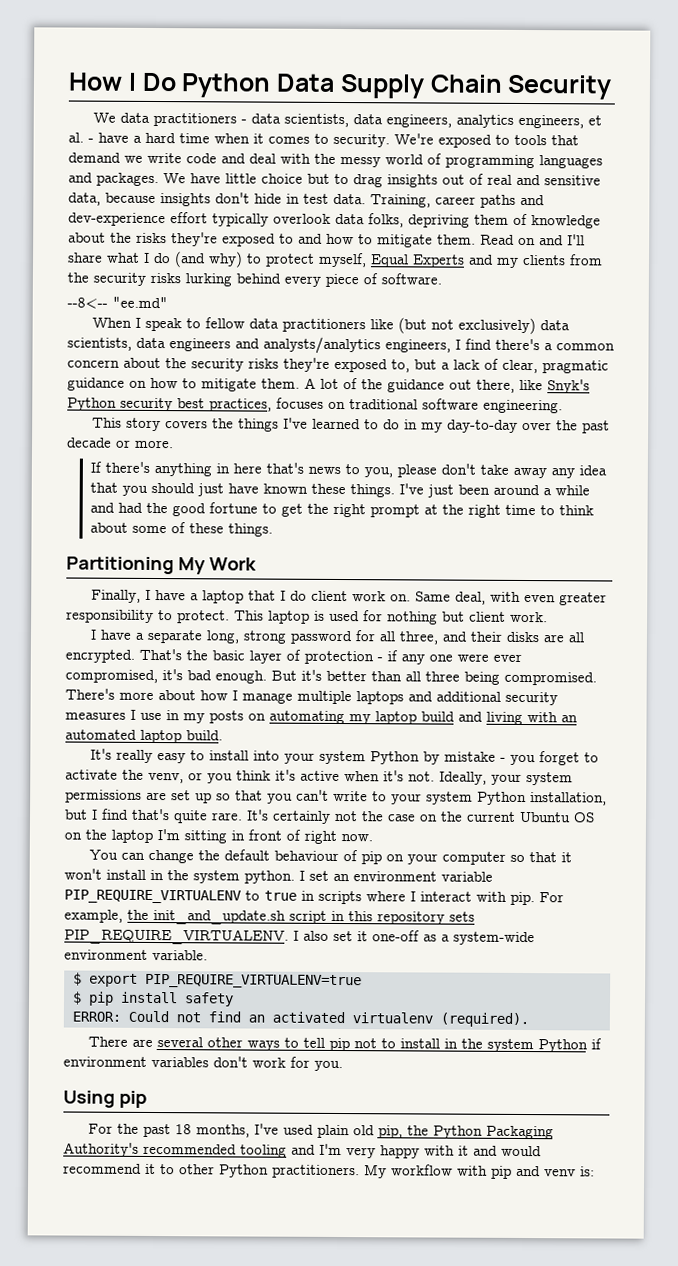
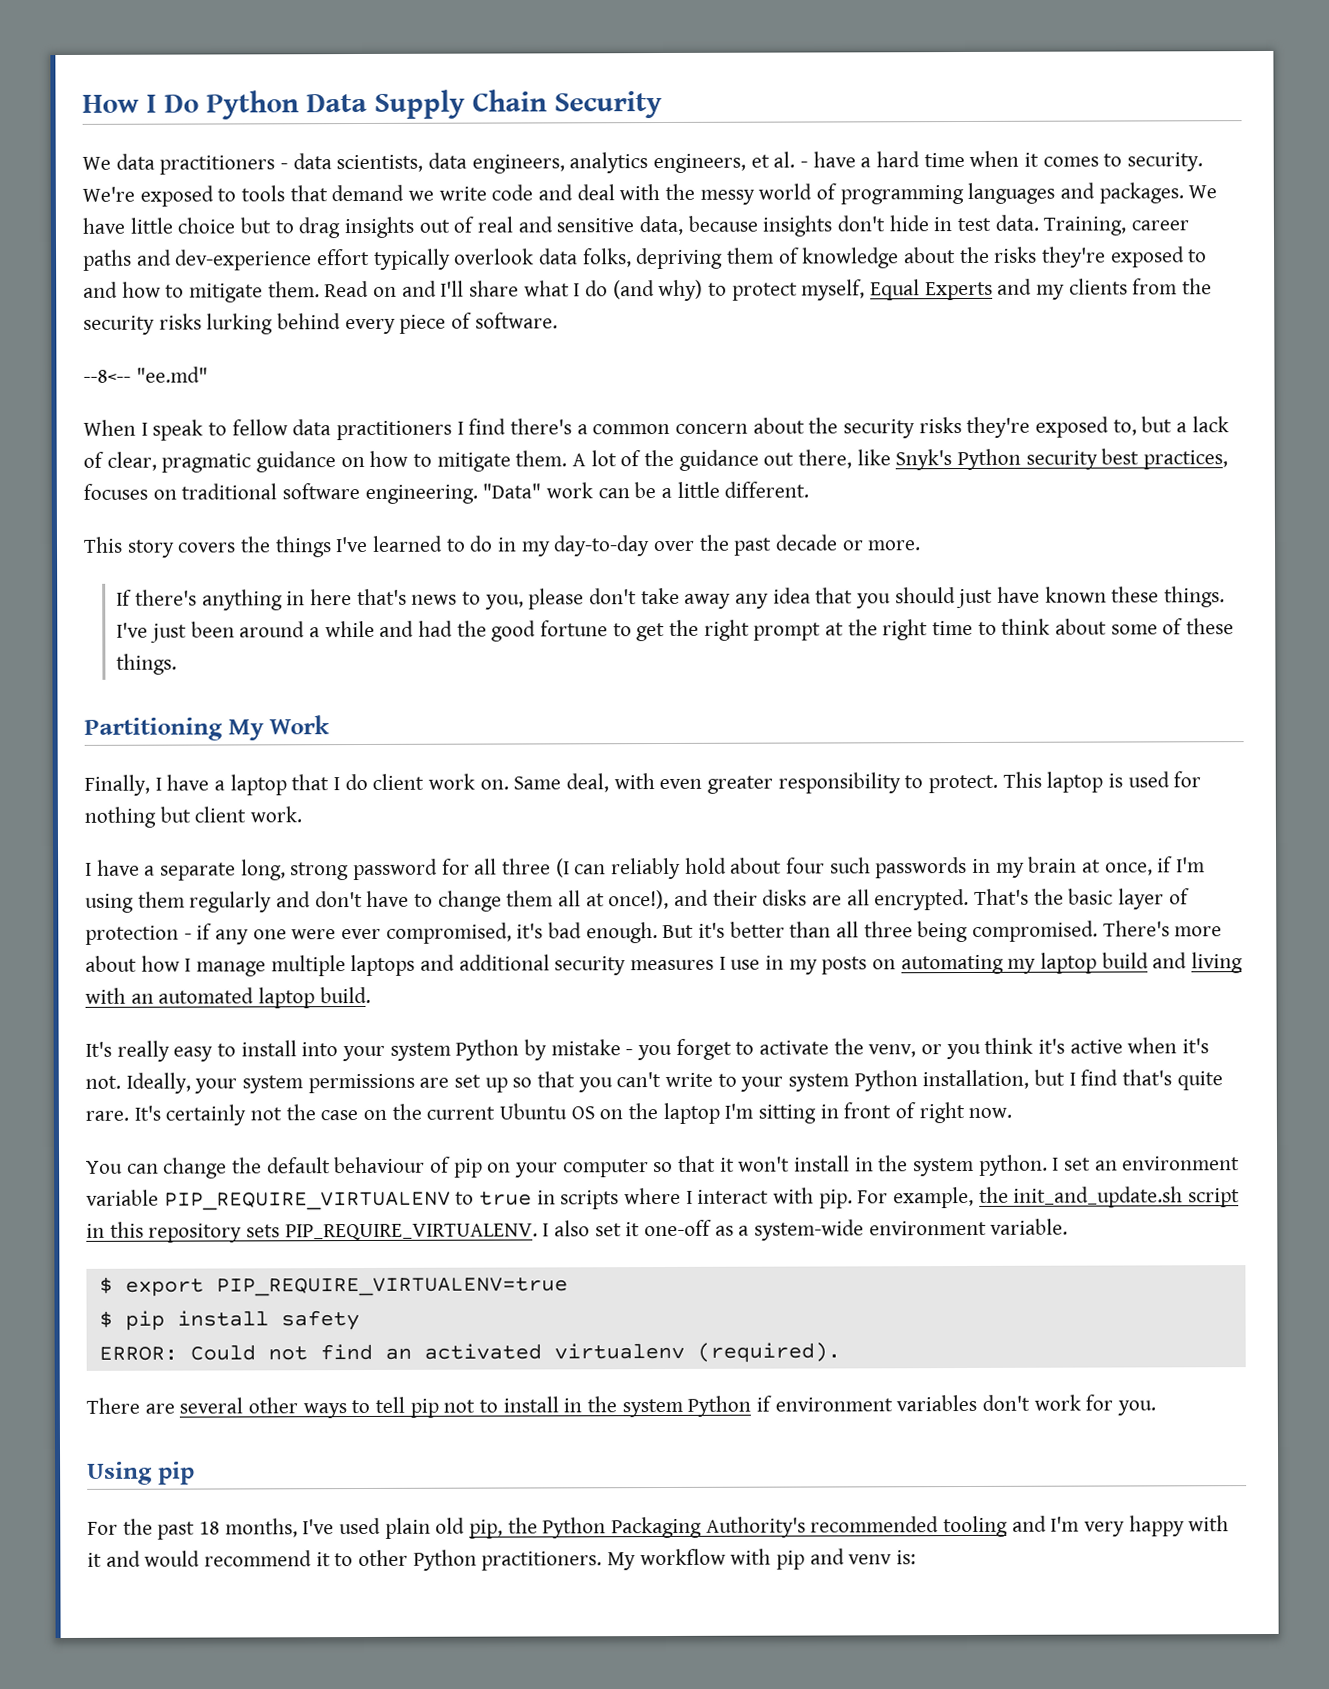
[369,317,570,335] [67,336,451,355] like (but not exclusively) data scientists, data engineers and analysts/analytics engineers, -> (453, 430) none
(563, 406) none -> [482,481,810,499] "Data" work can be a little different.
[398,631,439,645] three, -> [502,856,1206,880] [85,889,670,913] three (I can reliably hold about four such passwords in my brain at once, if I'm using them regularly and don't have to change them all at once!),

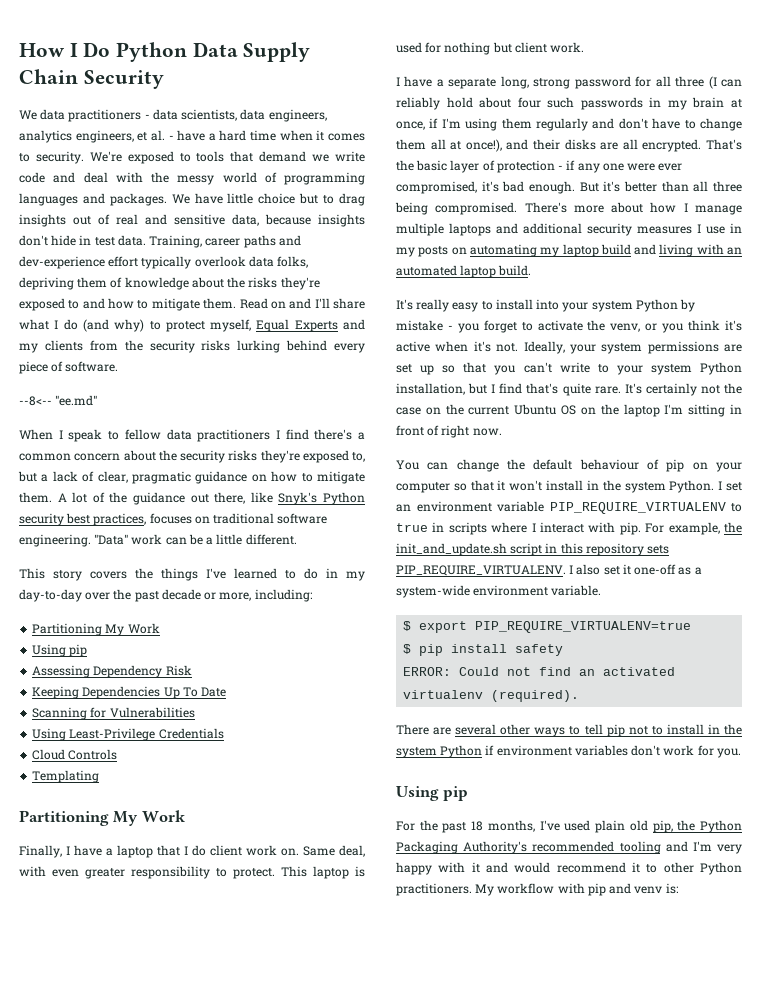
[867,540,922,551] [116,586,1226,611] [116,618,1235,643] [116,653,178,675] more. // If there's anything in here that's news to you, please don't take away any idea that you should just have known these things. I've just been around a while and had the good fortune to get the right prompt at the right time to think about some of these things. -> [219,589,312,602] [32,623,160,636] [32,644,88,657] [32,665,192,678] [32,686,227,699] [32,707,195,720] [32,728,224,741] [32,749,118,760] [32,770,100,783] more, including: // Partitioning My Work // Using pip // Assessing Dependency Risk // Keeping Dependencies Up To Date // Scanning for Vulnerabilities // Using Least-Privilege Credentials // Cloud Controls // Templating
[978,1154,1048,1176] python. -> [669,480,715,493] Python.

